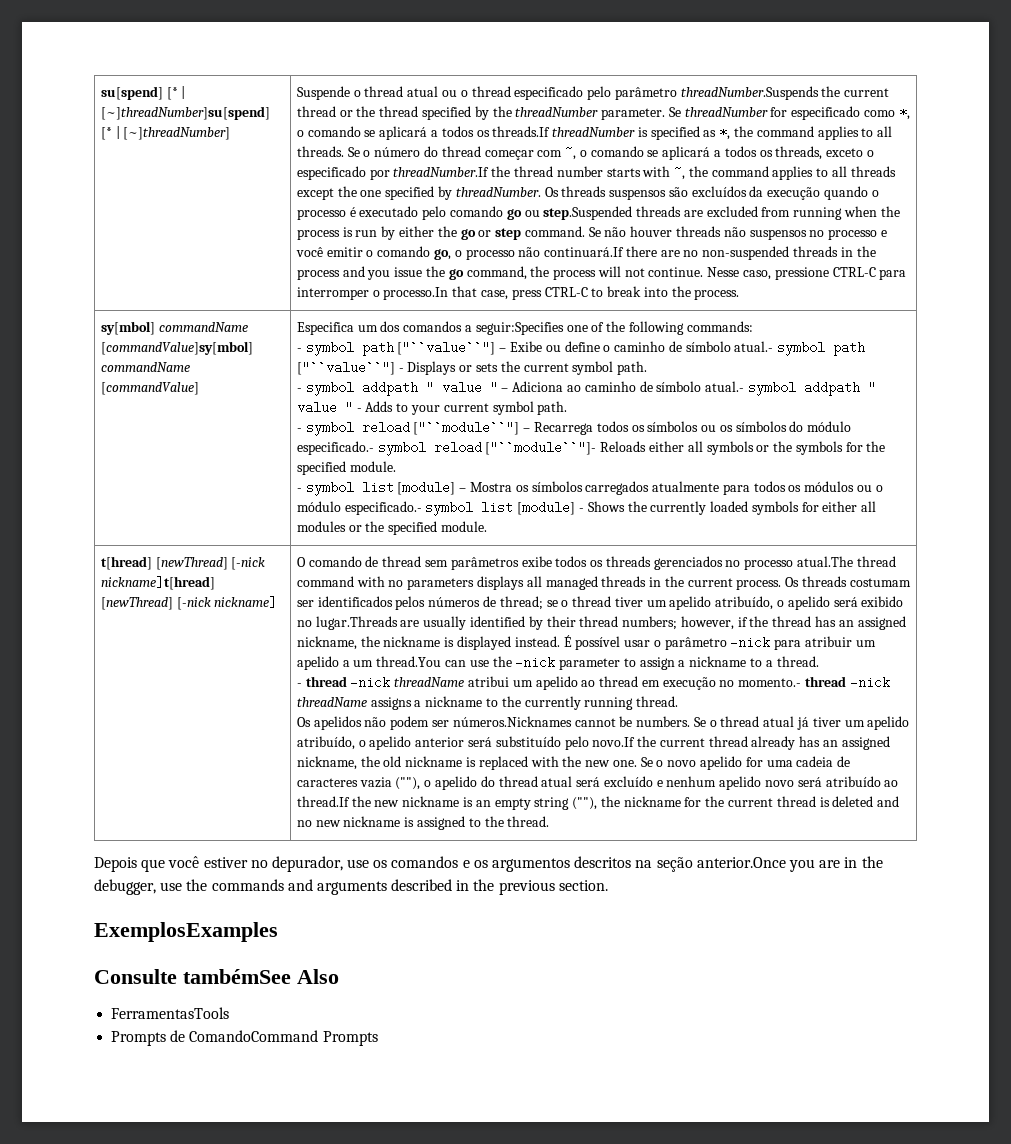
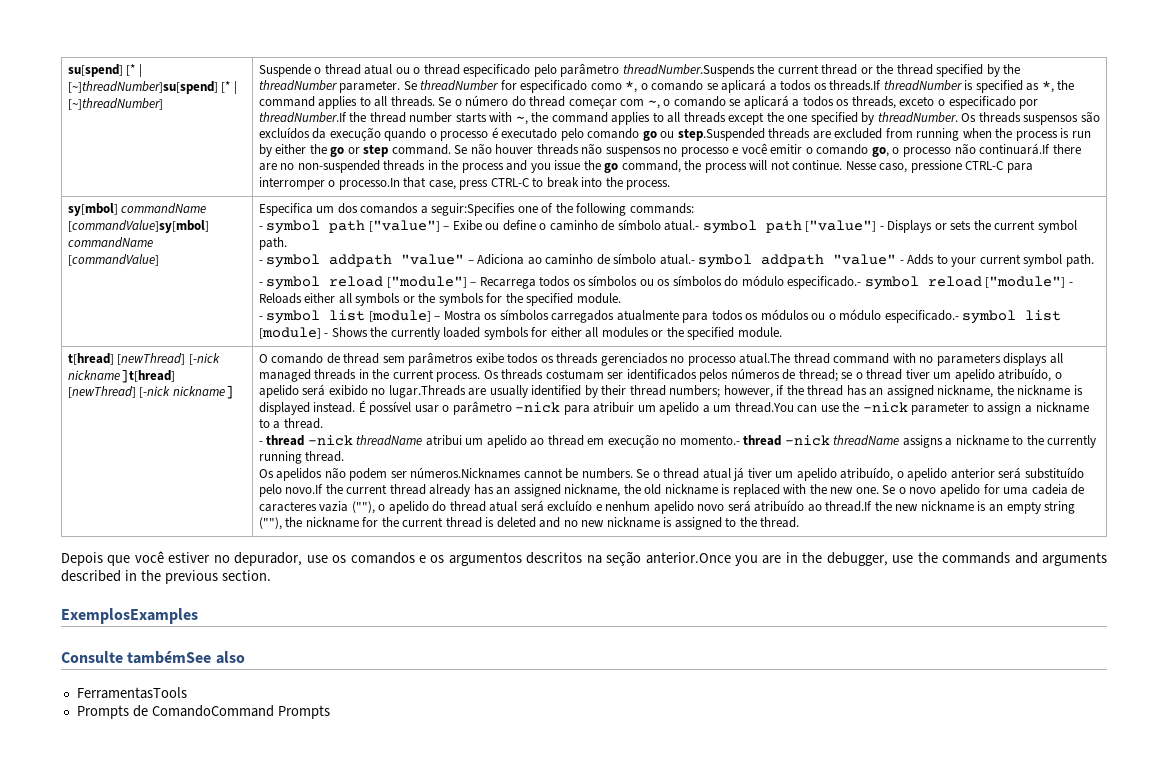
[397,341,496,355] ["``value``"] -> [368,220,440,232] ["value"]
[296,361,395,375] ["``value``"] -> [805,220,877,232] ["value"]
[425,381,498,394] " value " -> [401,254,465,265] "value"
[867,381,876,394] [296,401,353,414] " value " -> [833,254,897,265] "value"
[413,421,520,435] ["``module``"] -> [386,276,467,288] ["module"]
[485,441,597,455] ["``module``"]- -> [985,276,1073,288] ["module"] -
[297,969,339,984] Also -> [215,651,245,664] also

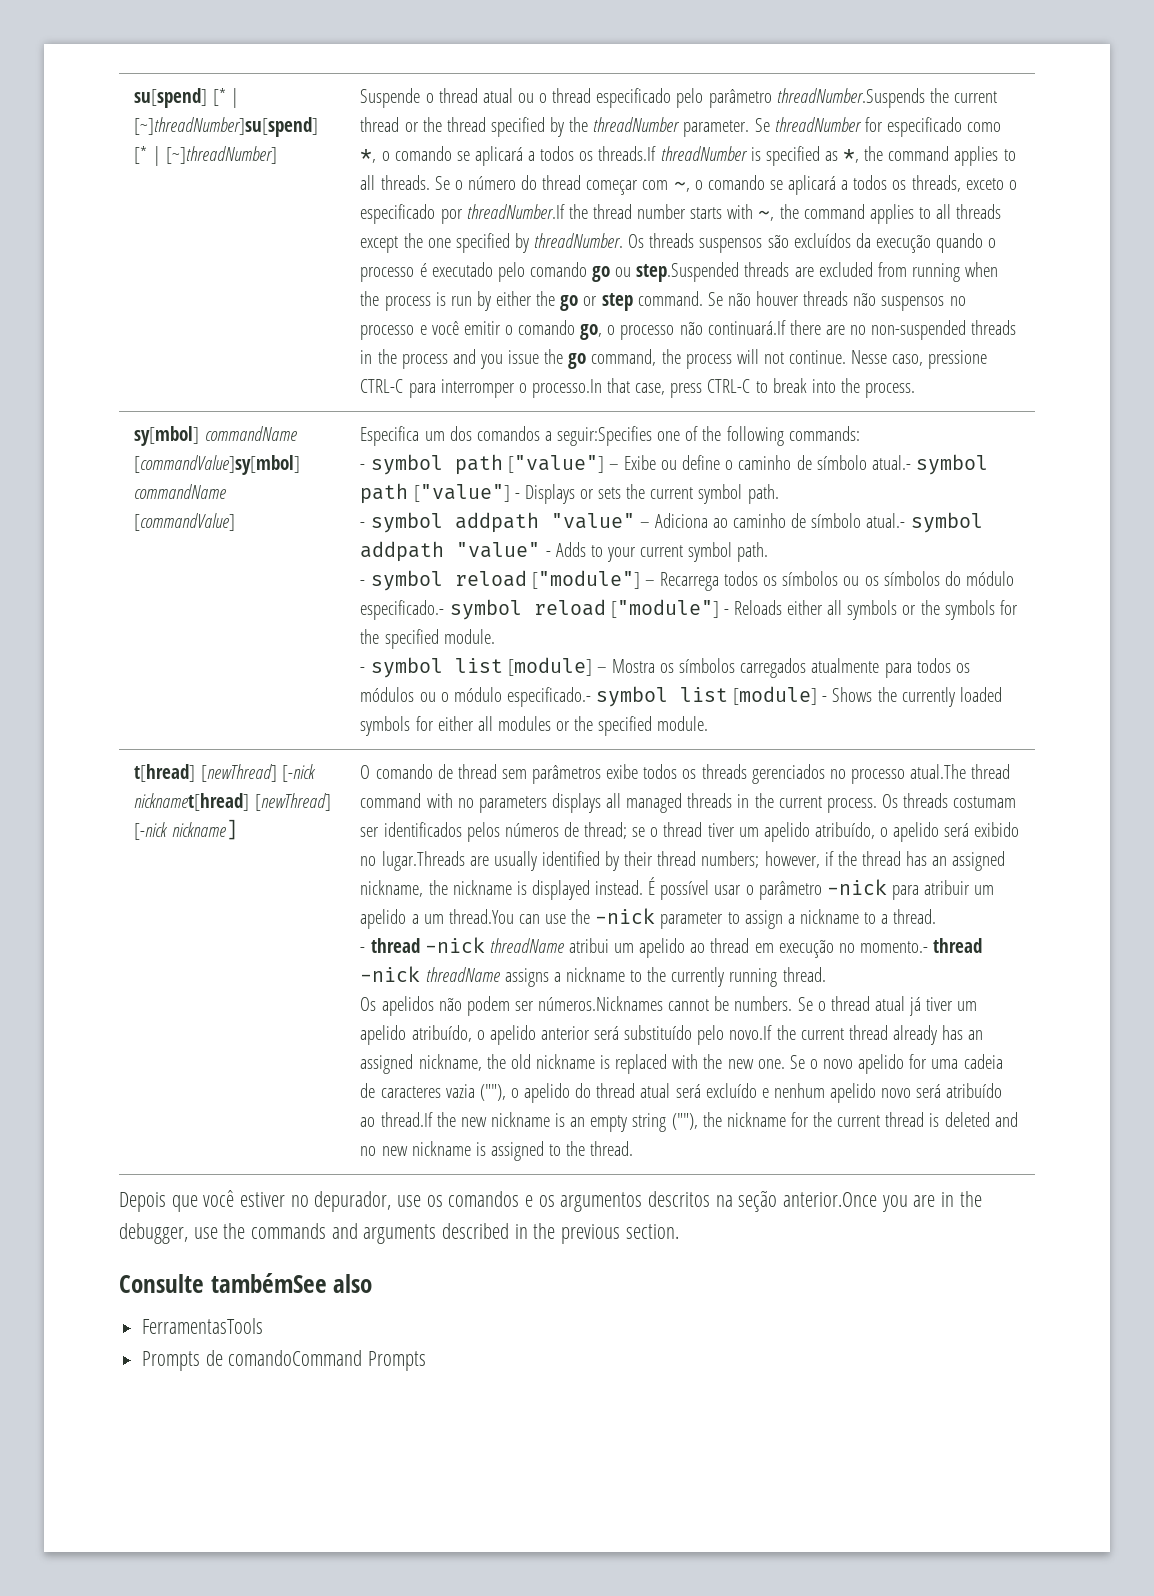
[67,369,175,383] nickname]t[hread] -> [134,793,250,811] nicknamet[hread]
[61,608,198,624] // ExemplosExamples -> (679, 1231) none
[151,705,274,717] ComandoCommand -> [228,1350,363,1366] comandoCommand

